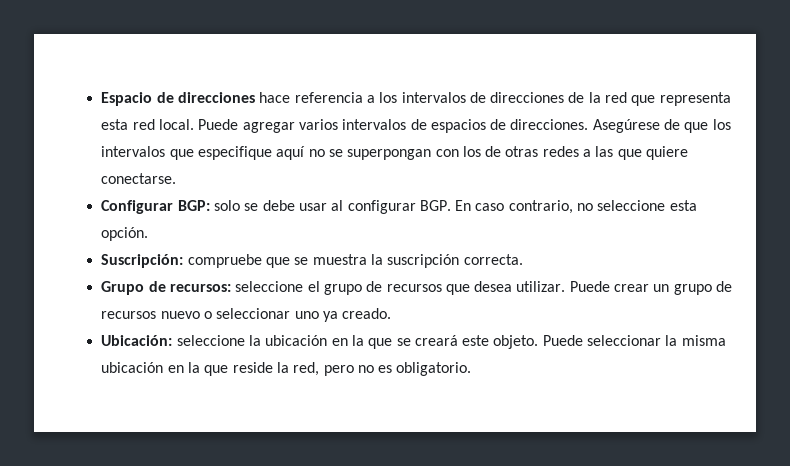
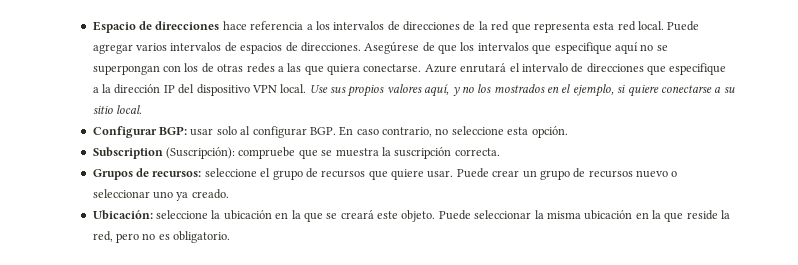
[646,146,689,160] [101,173,177,184] [101,200,327,214] quiere conectarse. // Configurar BGP: solo se debe usar -> [327,63,727,75] [92,84,735,97] [92,105,143,114] [92,126,237,138] quiera conectarse. Azure enrutará el intervalo de direcciones que especifique a la dirección IP del dispositivo VPN local. Use sus propios valores aquí, y no los mostrados en el ejemplo, si quiere conectarse a su sitio local. // Configurar BGP: usar solo
[101,254,184,268] Suscripción: -> [92,147,236,159] Subscription (Suscripción):
[101,281,145,295] Grupo -> [92,169,133,180] Grupos
[474,281,566,292] desea utilizar. -> [391,169,454,180] quiere usar.

